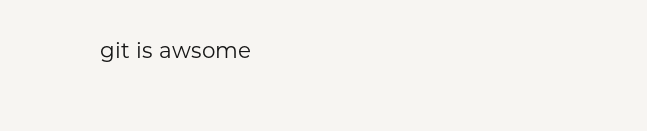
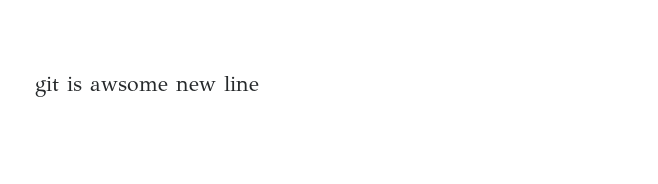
(251, 52) none -> [176,76,259,91] new line

